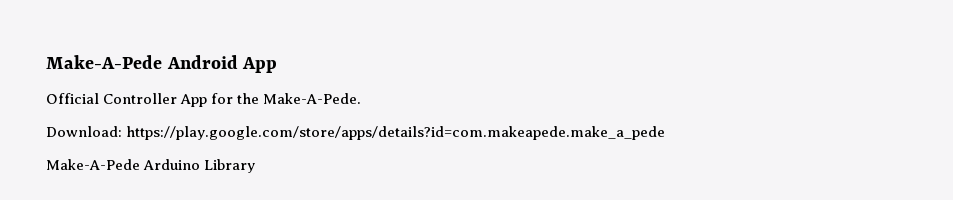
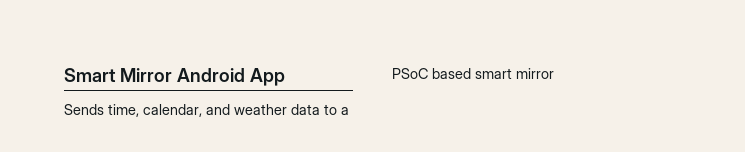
[46,55,162,69] Make-A-Pede -> [64,68,172,82] Smart Mirror
[46,93,362,107] [46,126,666,140] [46,159,256,173] Official Controller App for the Make-A-Pede. // Download: https://play.google.com/store/apps/details?id=com.makeapede.make_a_pede // Make-A-Pede Arduino Library -> [64,104,349,117] [392,68,554,79] Sends time, calendar, and weather data to a PSoC based smart mirror

